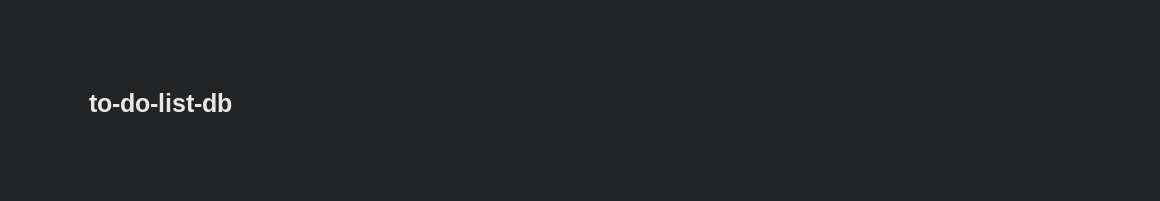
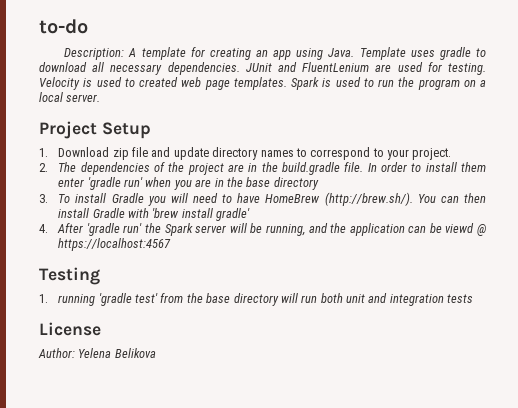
[89,93,232,112] to-do-list-db -> [39,19,88,34] [64,47,487,60] [39,62,486,75] [39,77,486,90] [39,92,101,102] [39,121,151,139] [39,147,452,160] [39,162,486,175] [58,177,319,190] [39,192,486,206] [58,208,251,221] [39,223,487,236] [58,238,172,251] [39,267,100,285] [39,293,474,306] [39,322,101,336] [38,348,156,358] to-do // Description: A template for creating an app using Java. Template uses gradle to download all necessary dependencies. JUnit and FluentLenium are used for testing. Velocity is used to created web page templates. Spark is used to run the program on a local server. // Project Setup // 1. Download zip file and update directory names to correspond to your project. // 2. The dependencies of the project are in the build.gradle file. In order to install them enter 'gradle run' when you are in the base directory // 3. To install Gradle you will need to have HomeBrew (http://brew.sh/). You can then install Gradle with 'brew install gradle' // 4. After 'gradle run' the Spark server will be running, and the application can be viewd @ https://localhost:4567 // Testing // 1. running 'gradle test' from the base directory will run both unit and integration tests // License // Author: Yelena Belikova

